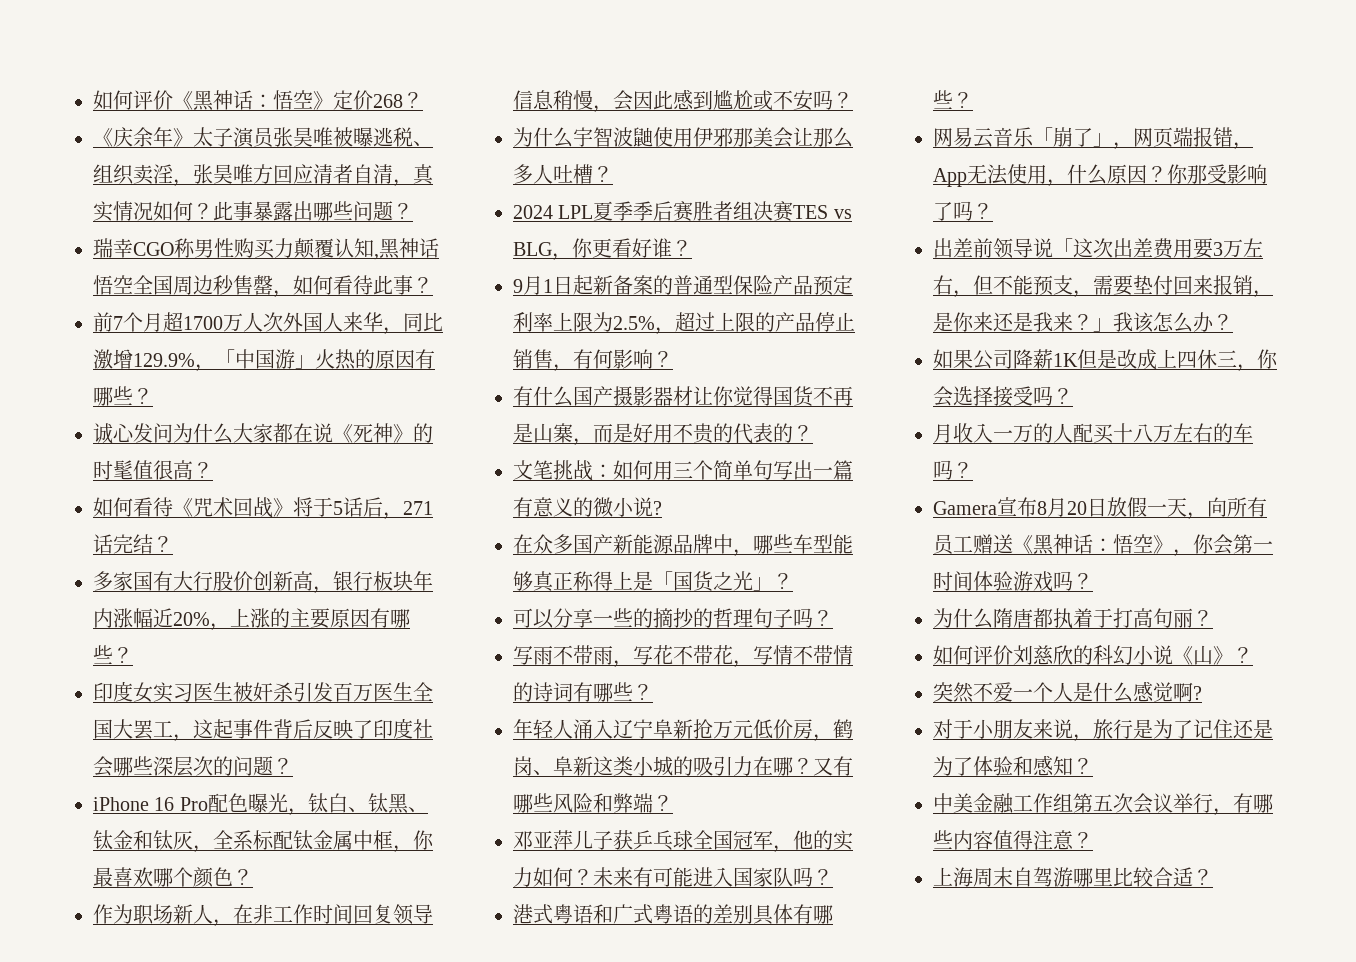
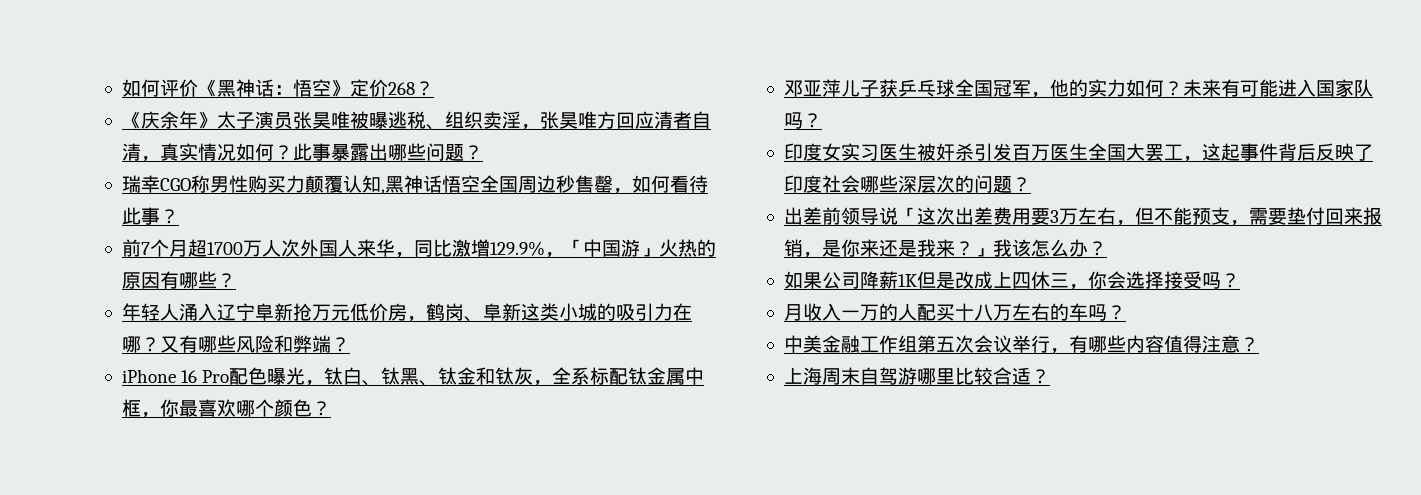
[93,423,433,444] [93,460,213,480] [93,497,433,520] [93,534,173,554] [93,571,433,594] [93,608,410,631] [93,645,113,664] 诚心发问为什么大家都在说《死神》的时髦值很高？ // 如何看待《咒术回战》将于5话后，271话完结？ // 多家国有大行股价创新高，银行板块年内涨幅近20%，上涨的主要原因有哪些 -> [121,303,692,322] [121,335,350,353] [121,367,705,386] [121,399,331,418] [783,79,1373,98] [783,112,803,129] 年轻人涌入辽宁阜新抢万元低价房，鹤岗、阜新这类小城的吸引力在哪？又有哪些风险和弊端？ // iPhone 16 Pro配色曝光，钛白、钛黑、钛金和钛灰，全系标配钛金属中框，你最喜欢哪个颜色？ // 邓亚萍儿子获乒乓球全国冠军，他的实力如何？未来有可能进入国家队吗
[93,793,428,816] [93,830,434,853] [93,867,253,888] [93,904,433,927] [513,89,853,113] [513,127,853,148] [513,164,613,184] [513,201,852,222] [513,238,692,261] [513,275,853,296] [513,312,855,335] [513,349,673,372] [513,386,853,407] [513,423,813,446] [513,460,853,481] [513,497,662,517] [513,534,853,557] [513,571,793,592] [513,608,833,629] [513,645,853,668] [513,682,653,702] [513,719,853,742] [513,756,853,776] [513,793,673,813] [513,830,853,853] [513,867,833,887] [513,904,833,925] [933,90,973,109] [933,127,1253,150] [933,164,1267,187] [933,201,993,221] // iPhone 16 Pro配色曝光，钛白、钛黑、钛金和钛灰，全系标配钛金属中框，你最喜欢哪个颜色？ // 作为职场新人，在非工作时间回复领导信息稍慢，会因此感到尴尬或不安吗？ // 为什么宇智波鼬使用伊邪那美会让那么多人吐槽？ // 2024 LPL夏季季后赛胜者组决赛TES vs BLG，你更看好谁？ // 9月1日起新备案的普通型保险产品预定利率上限为2.5%，超过上限的产品停止销售，有何影响？ // 有什么国产摄影器材让你觉得国货不再是山寨，而是好用不贵的代表的？ // 文笔挑战：如何用三个简单句写出一篇有意义的微小说? // 在众多国产新能源品牌中，哪些车型能够真正称得上是「国货之光」？ // 可以分享一些的摘抄的哲理句子吗？ // 写雨不带雨，写花不带花，写情不带情的诗词有哪些？ // 年轻人涌入辽宁阜新抢万元低价房，鹤岗、阜新这类小城的吸引力在哪？又有哪些风险和弊端？ // 邓亚萍儿子获乒乓球全国冠军，他的实力如何？未来有可能进入国家队吗？ // 港式粤语和广式粤语的差别具体有哪些？ // 网易云音乐「崩了」，网页端报错，App无法使用，什么原因？你那受影响了吗？ -> (1031, 184) none
[933,497,1267,520] [933,534,1273,557] [933,571,1093,592] [933,608,1213,629] [933,645,1253,665] [933,681,1202,703] [933,719,1273,742] [933,755,1093,776] // Gamera宣布8月20日放假一天，向所有员工赠送《黑神话：悟空》，你会第一时间体验游戏吗？ // 为什么隋唐都执着于打高句丽？ // 如何评价刘慈欣的科幻小说《山》？ // 突然不爱一个人是什么感觉啊? // 对于小朋友来说，旅行是为了记住还是为了体验和感知？ -> (1126, 312) none

